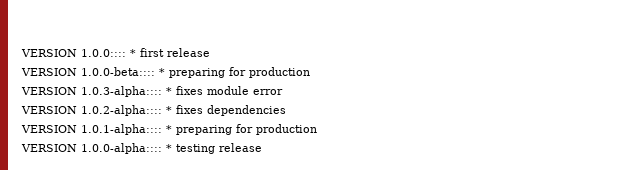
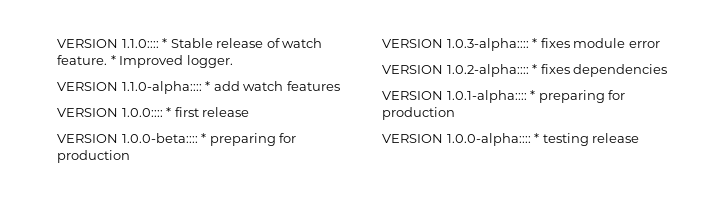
[21,49,77,57] VERSION -> [57,38,323,48] [57,55,233,68] [57,81,340,94] [57,108,118,117] VERSION 1.1.0:::: * Stable release of watch feature. * Improved logger. // VERSION 1.1.0-alpha:::: * add watch features // VERSION

